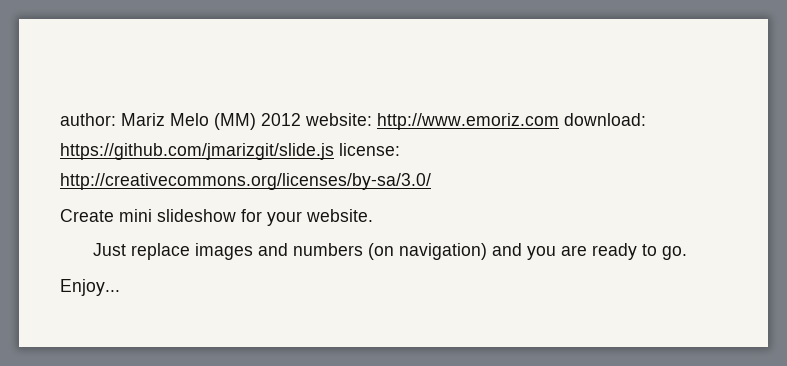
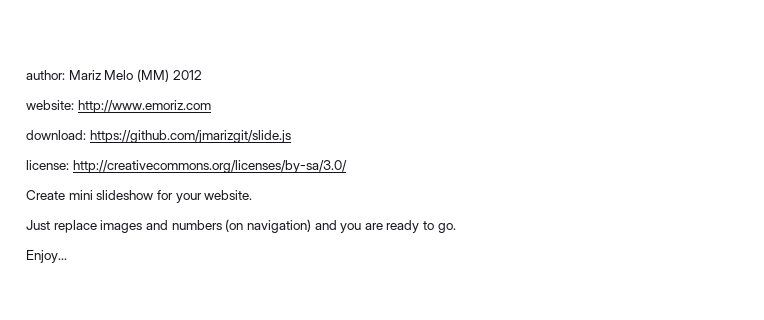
(301, 119) none -> (202, 75) //
(559, 121) none -> (211, 106) //
(334, 151) none -> (291, 136) //

